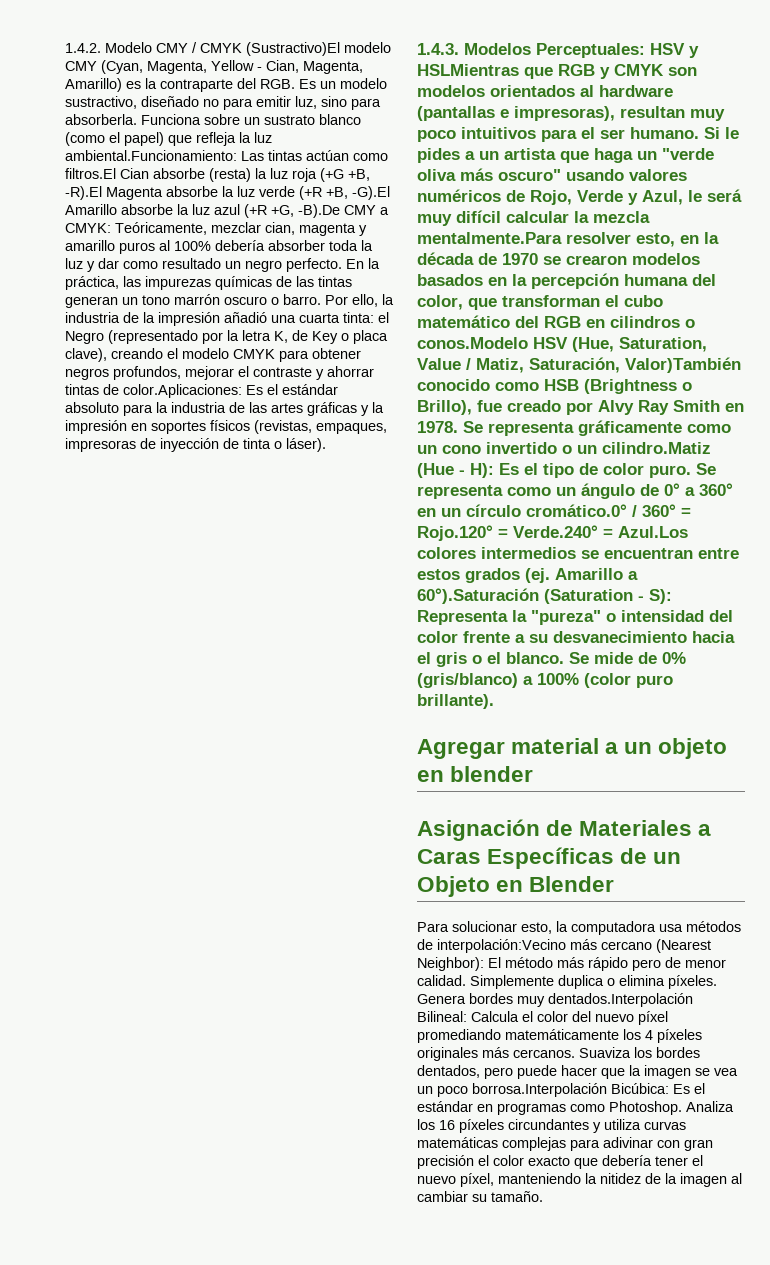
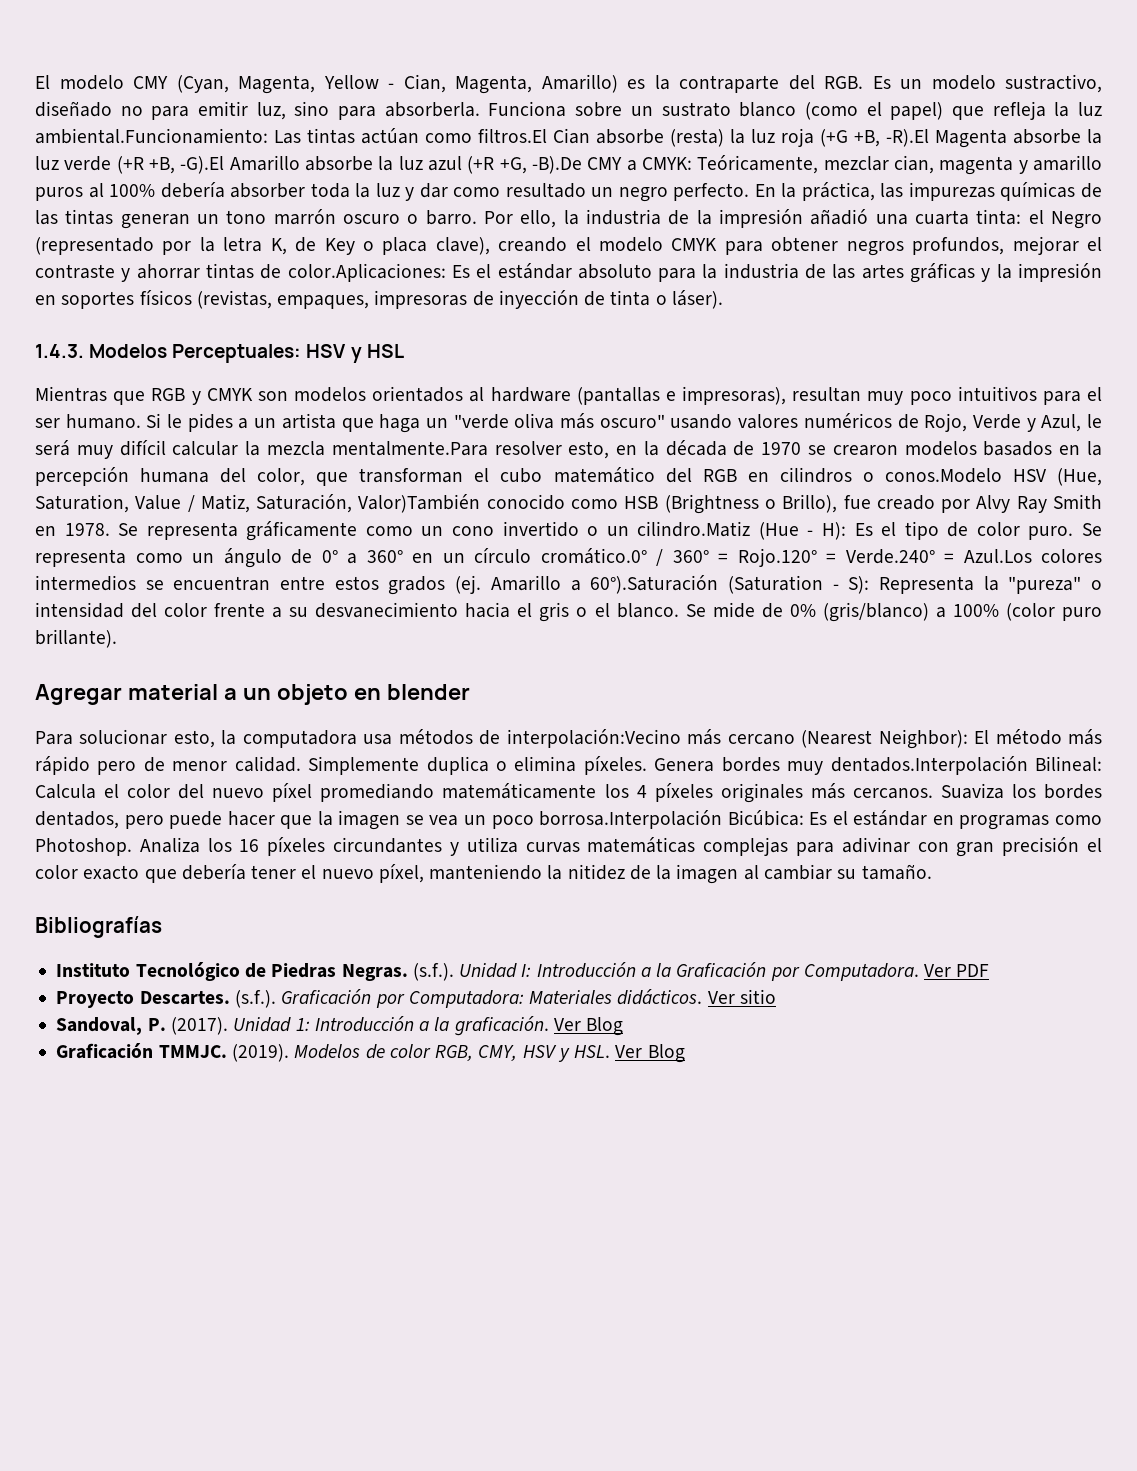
[65,42,340,56] 1.4.2. Modelo CMY / CMYK (Sustractivo)El -> [35,75,50,89] El
[417,64,519,76] HSLMientras -> [366,344,404,358] [35,386,107,402] HSL // Mientras
[417,819,712,841] [417,847,682,869] [417,876,615,897] // Asignación de Materiales a Caras Específicas de un Objeto en Blender -> (470, 692) none
(543, 1196) none -> [35,916,162,938] [56,962,990,981] [56,989,776,1008] [56,1016,624,1036] [56,1043,685,1063] // Bibliografías // Instituto Tecnológico de Piedras Negras. (s.f.). Unidad I: Introducción a la Graficación por Computadora. Ver PDF // Proyecto Descartes. (s.f.). Graficación por Computadora: Materiales didácticos. Ver sitio // Sandoval, P. (2017). Unidad 1: Introducción a la graficación. Ver Blog // Graficación TMMJC. (2019). Modelos de color RGB, CMY, HSV y HSL. Ver Blog

